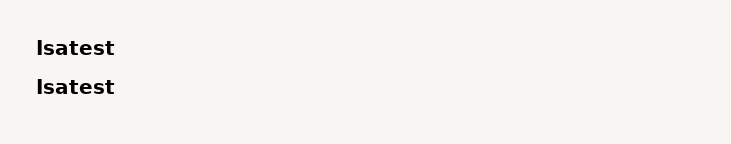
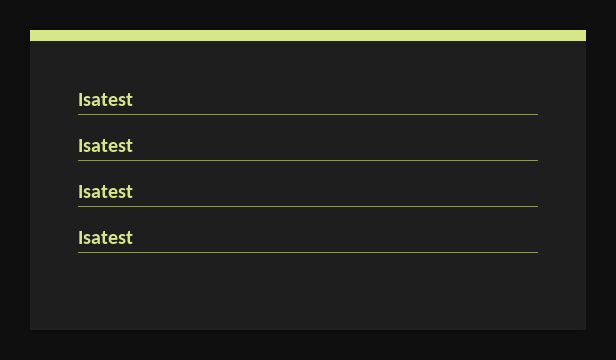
[36,40,115,55] [36,79,115,94] Isatest // Isatest -> [78,93,133,106] [78,139,133,152] [78,185,133,198] [78,231,133,244] Isatest // Isatest // Isatest // Isatest

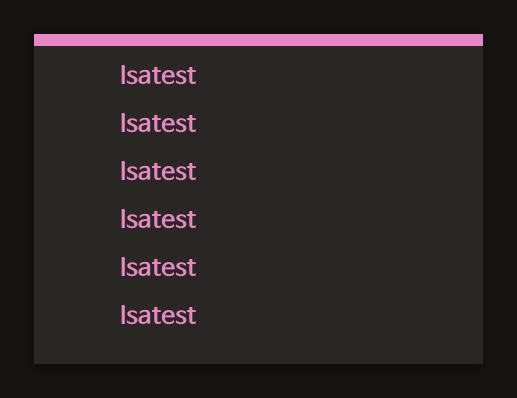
[78,93,133,106] [78,139,133,152] [78,185,133,198] [78,231,133,244] Isatest // Isatest // Isatest // Isatest -> [120,65,196,85] [120,113,196,133] [120,161,196,181] [120,209,196,229] [120,257,196,277] [120,305,196,325] Isatest // Isatest // Isatest // Isatest // Isatest // Isatest

